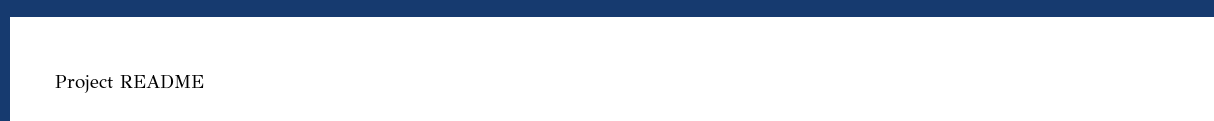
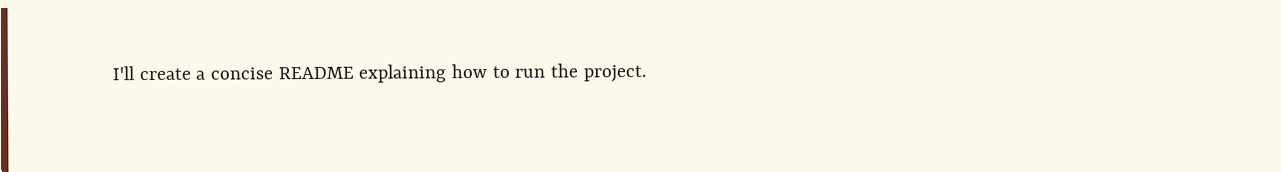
[55,74,204,93] Project README -> [112,63,646,83] I'll create a concise README explaining how to run the project.

